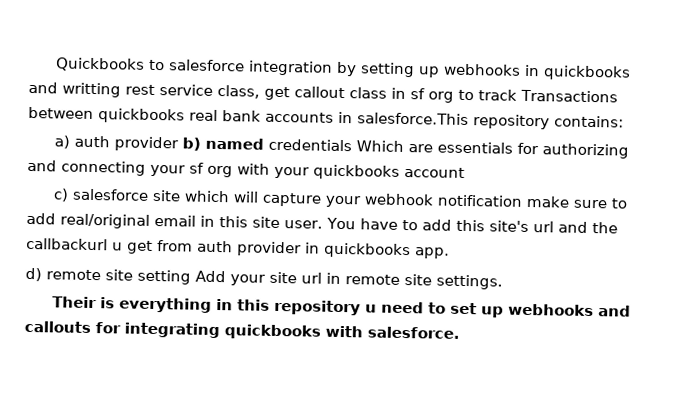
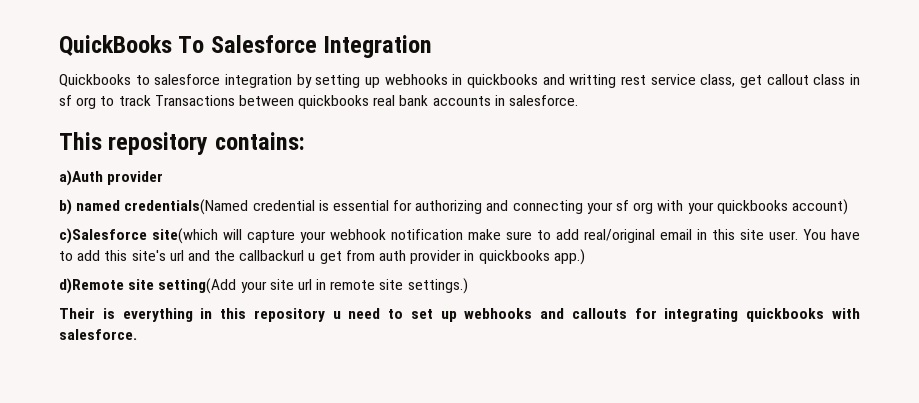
(55, 64) none -> [59,35,433,58] QuickBooks To Salesforce Integration //
[357,112,469,126] salesforce.This -> [509,95,579,106] [59,132,102,150] salesforce. // This
[54,135,180,152] a) auth provider -> [59,170,164,186] a)Auth provider //
[268,138,514,154] credentials Which are essentials -> [124,199,389,215] credentials(Named credential is essential
[404,166,465,178] [53,188,231,203] account // c) salesforce site which -> [791,199,848,215] [59,228,218,244] account) // c)Salesforce site(which
[415,247,450,259] [25,267,226,285] app. // d) remote site setting Add -> [553,249,585,265] [59,278,237,294] app.) // d)Remote site setting(Add
[436,274,503,290] settings. -> [407,278,468,294] settings.)

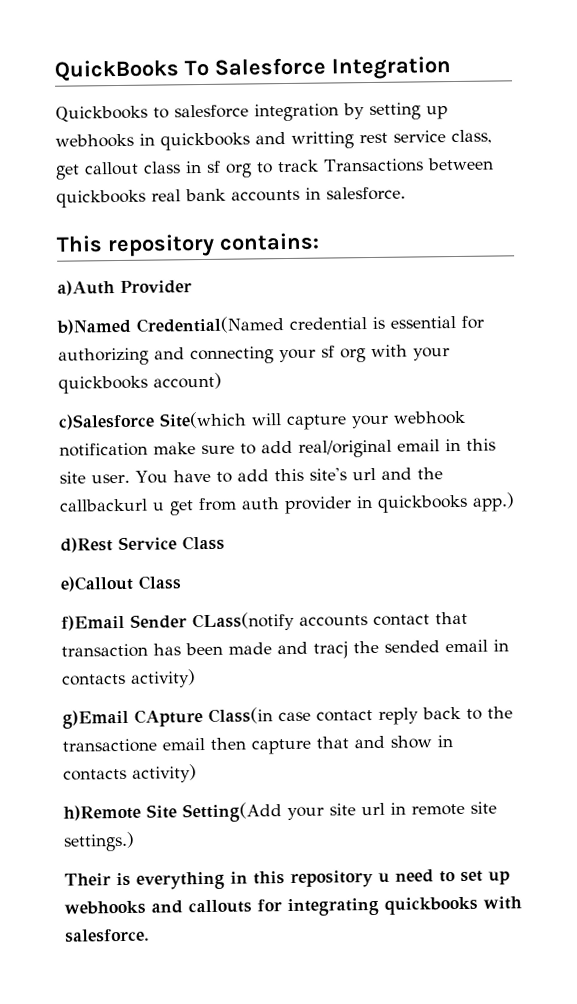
[107,171,164,185] [59,199,249,215] provider // b) named credentials(Named -> [120,280,192,294] [56,316,284,335] Provider // b)Named Credential(Named
[152,228,218,244] site(which -> [159,411,247,429] Site(which
[59,278,237,294] d)Remote site setting(Add -> [60,535,225,553] [60,575,182,592] [61,611,469,632] [61,639,509,659] [62,669,196,688] [62,706,513,729] [62,735,453,755] [63,764,197,783] [63,802,282,823] d)Rest Service Class // e)Callout Class // f)Email Sender CLass(notify accounts contact that transaction has been made and tracj the sended email in contacts activity) // g)Email CApture Class(in case contact reply back to the transactione email then capture that and show in contacts activity) // h)Remote Site Setting(Add

